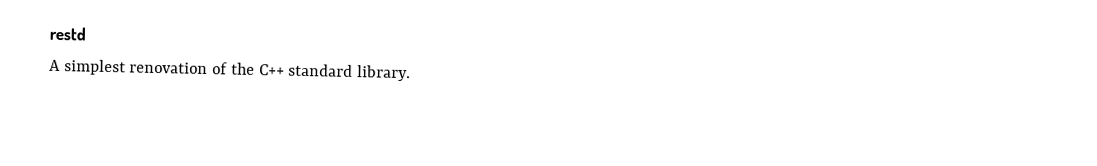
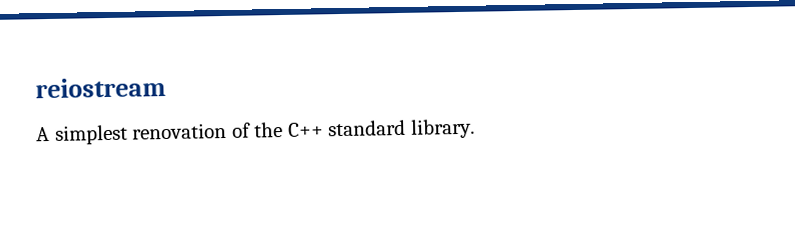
[49,26,87,41] restd -> [35,77,166,99] reiostream

